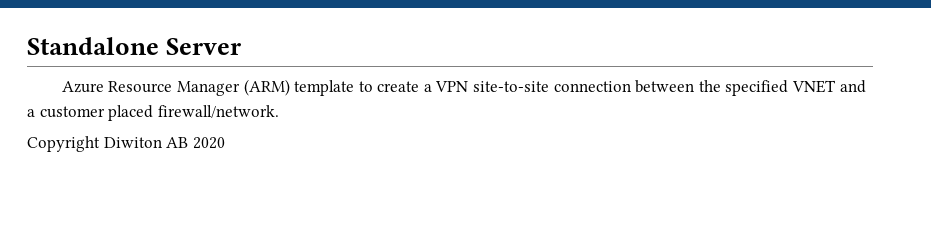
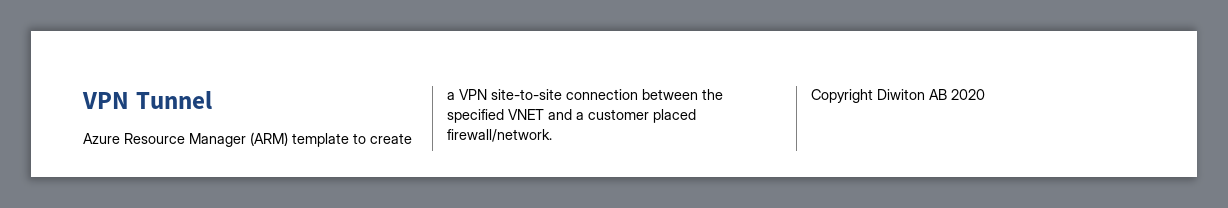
[27,37,243,55] Standalone Server -> [82,91,212,109] VPN Tunnel

